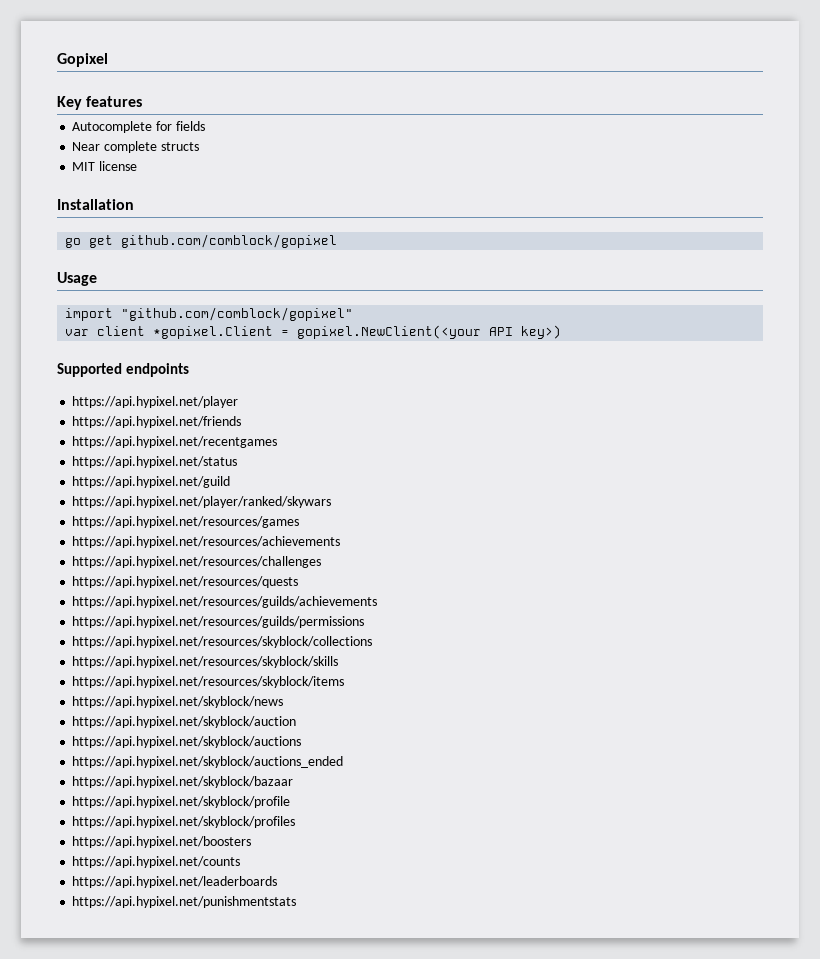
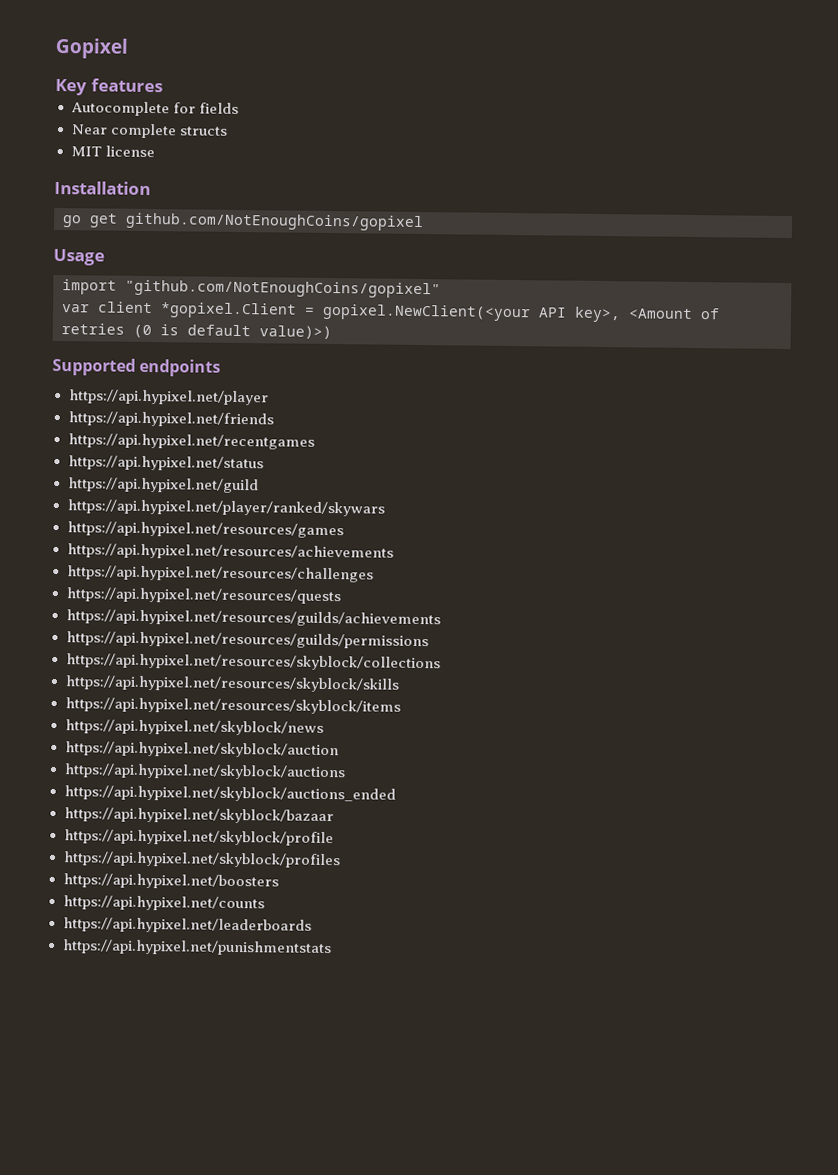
[121,234,338,248] github.com/comblock/gopixel -> [125,212,424,232] github.com/NotEnoughCoins/gopixel
[121,307,354,321] "github.com/comblock/gopixel" -> [125,279,441,299] "github.com/NotEnoughCoins/gopixel"
[521,325,562,339] key>) -> [574,306,720,323] [61,323,332,340] key>, <Amount of retries (0 is default value)>)

